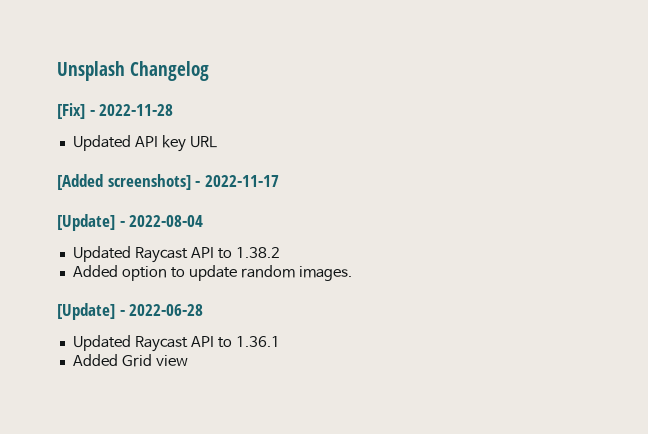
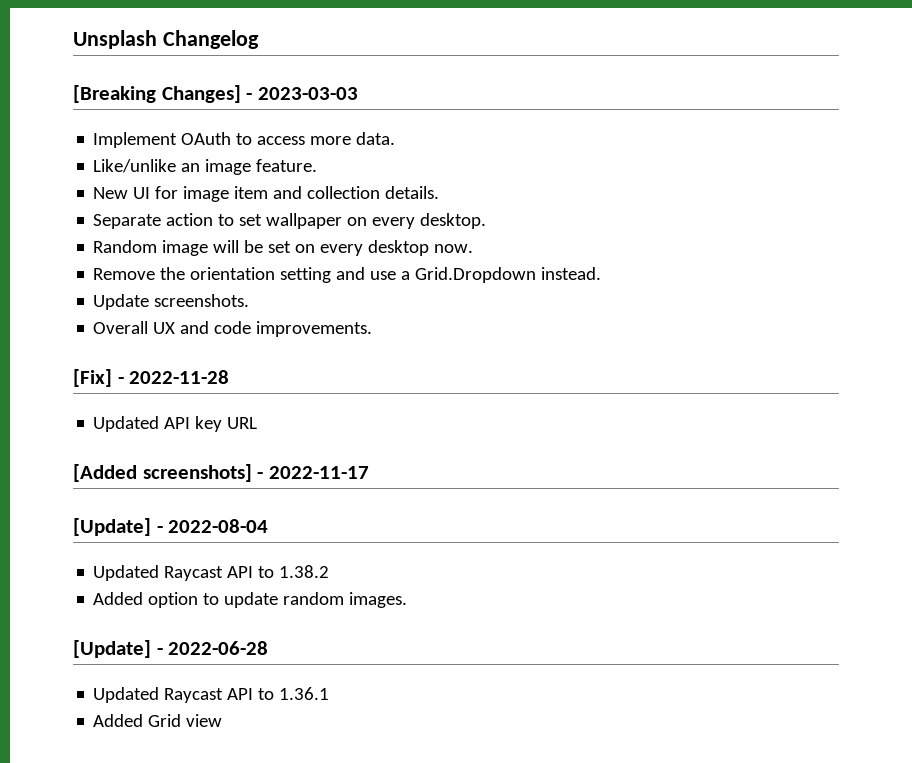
(209, 71) none -> [73,85,358,103] [93,132,396,148] [93,159,318,175] [93,186,440,202] [93,213,487,229] [93,240,474,256] [93,267,602,283] [93,294,250,310] [93,321,373,337] // [Breaking Changes] - 2023-03-03 // Implement OAuth to access more data. // Like/unlike an image feature. // New UI for image item and collection details. // Separate action to set wallpaper on every desktop. // Random image will be set on every desktop now. // Remove the orientation setting and use a Grid.Dropdown instead. // Update screenshots. // Overall UX and code improvements.

